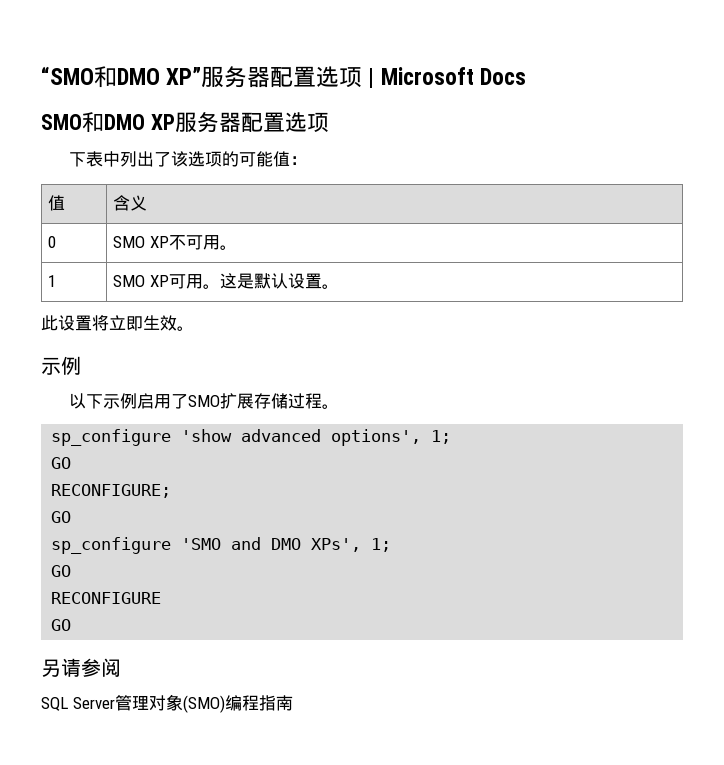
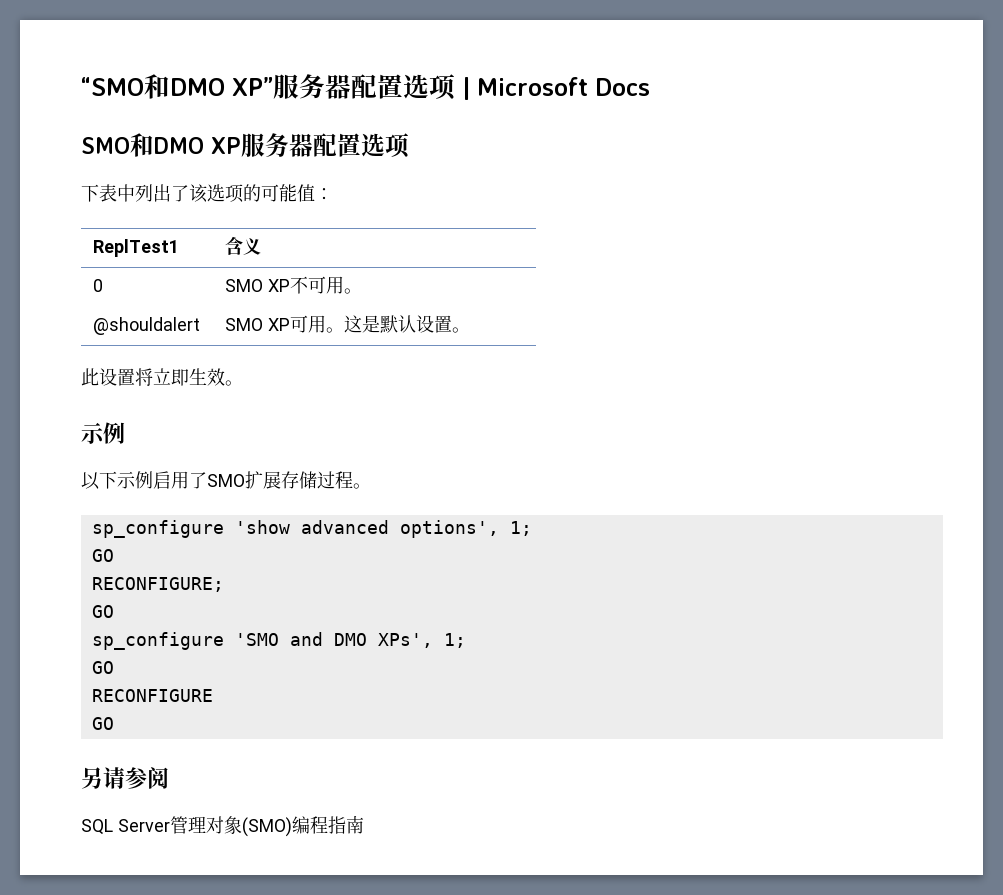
[48,195,66,211] 值 -> [93,239,180,257] ReplTest1
[48,275,57,287] 1 -> [93,317,201,335] @shouldalert

